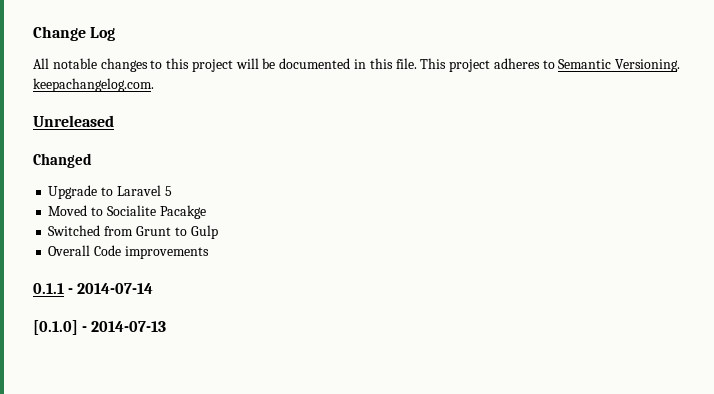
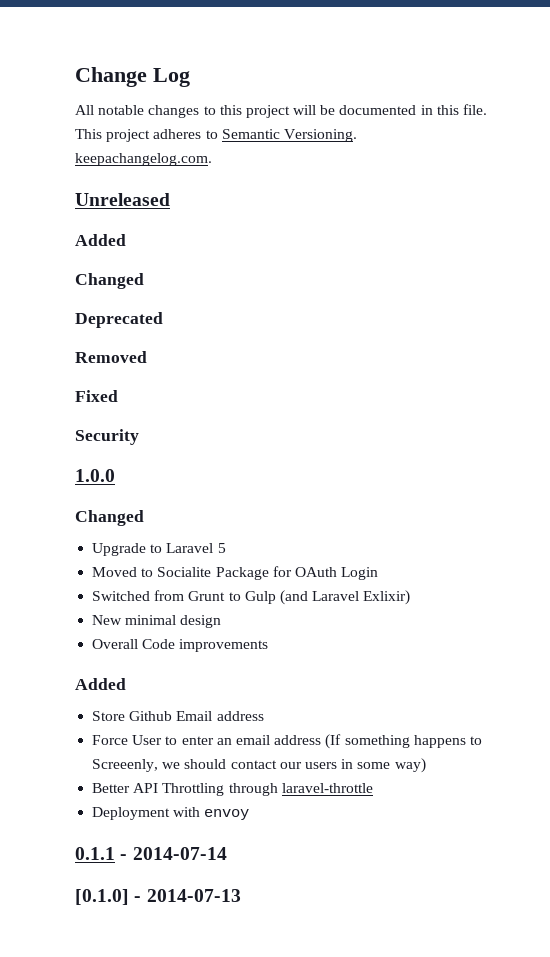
(114, 121) none -> [75,234,126,246] [75,273,144,289] [75,312,163,328] [75,351,147,363] [75,390,118,402] [75,429,139,445] [75,469,115,482] // Added // Changed // Deprecated // Removed // Fixed // Security // 1.0.0
[159,205,206,219] Pacakge -> [215,566,379,580] Package for OAuth Login
[48,245,209,259] // Overall Code improvements -> [279,590,411,605] [92,615,222,628] [92,639,269,652] [75,678,126,690] [92,711,264,721] [92,734,482,749] [92,758,426,773] [92,783,373,796] [92,807,250,820] (and Laravel Exlixir) // New minimal design // Overall Code improvements // Added // Store Github Email address // Force User to enter an email address (If something happens to Screeenly, we should contact our users in some way) // Better API Throttling through laravel-throttle // Deployment with envoy

